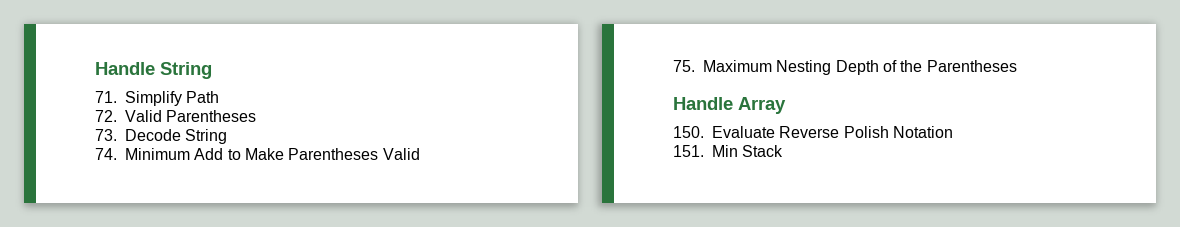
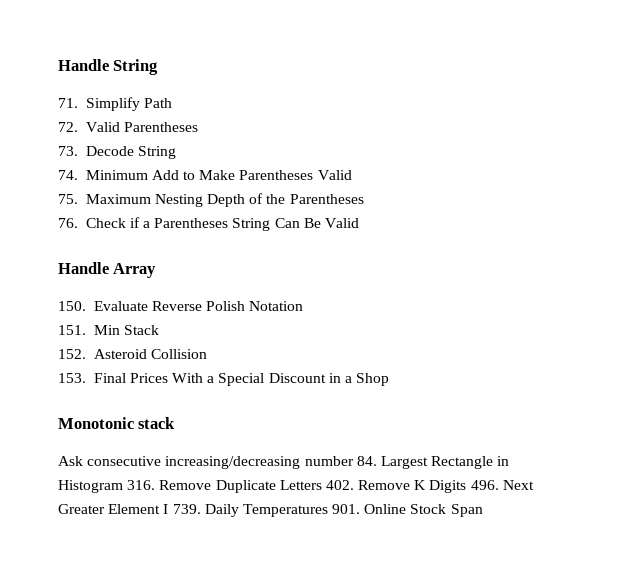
(1017, 66) none -> [58,217,360,231] // 76. Check if a Parentheses String Can Be Valid
(784, 151) none -> [58,349,207,359] [58,373,390,386] [58,417,176,429] [58,456,510,469] [58,480,534,493] [58,504,483,517] // 152. Asteroid Collision // 153. Final Prices With a Special Discount in a Shop // Monotonic stack // Ask consecutive increasing/decreasing number 84. Largest Rectangle in Histogram 316. Remove Duplicate Letters 402. Remove K Digits 496. Next Greater Element I 739. Daily Temperatures 901. Online Stock Span

